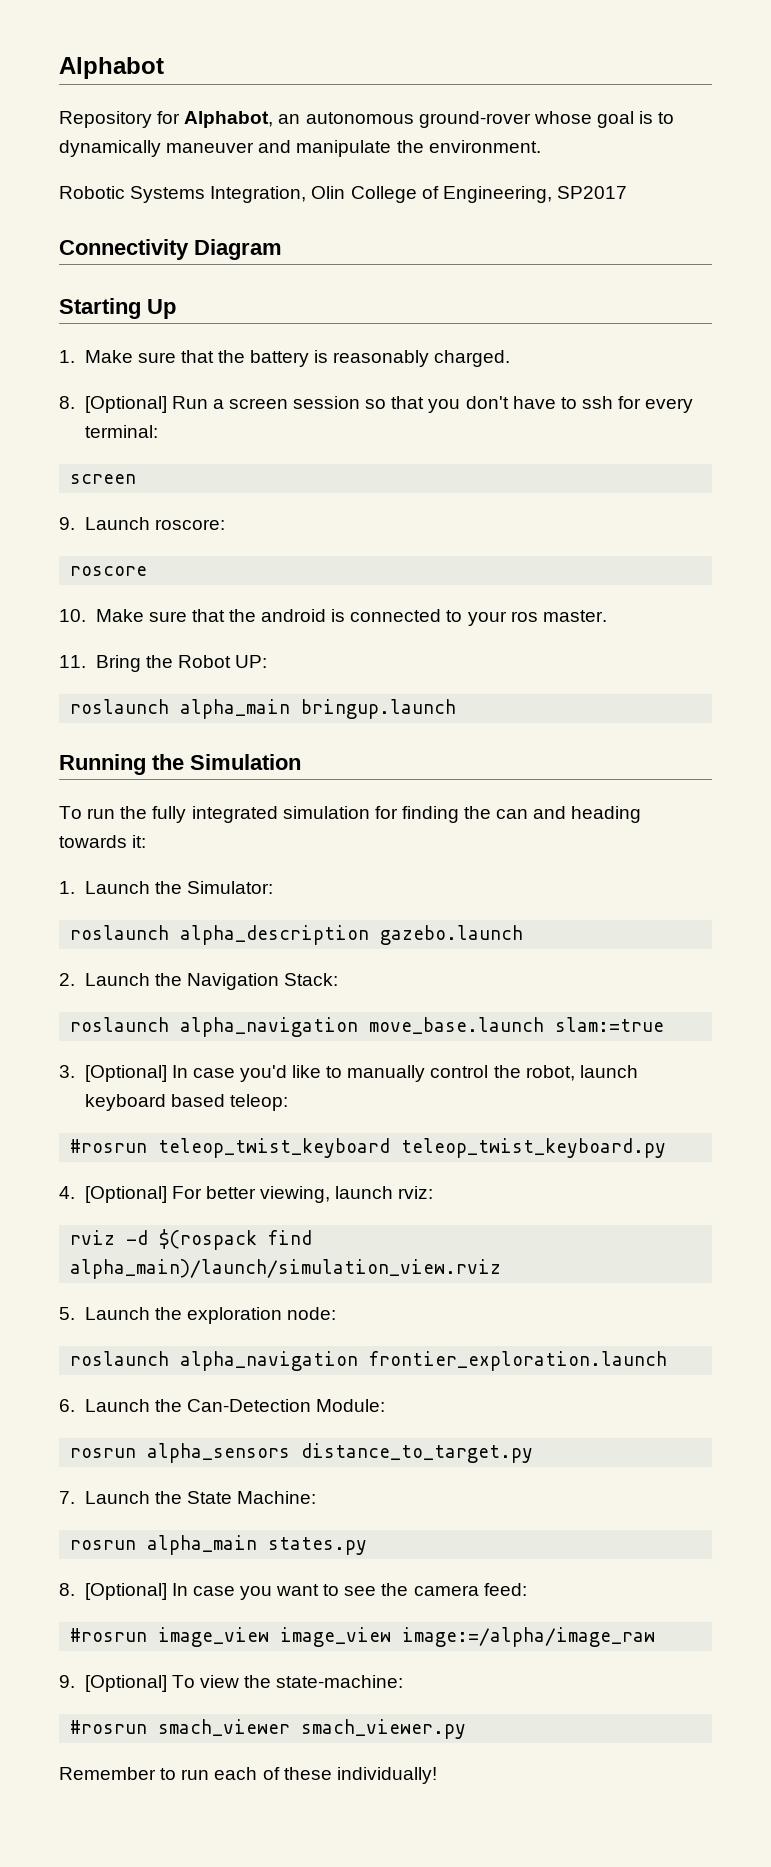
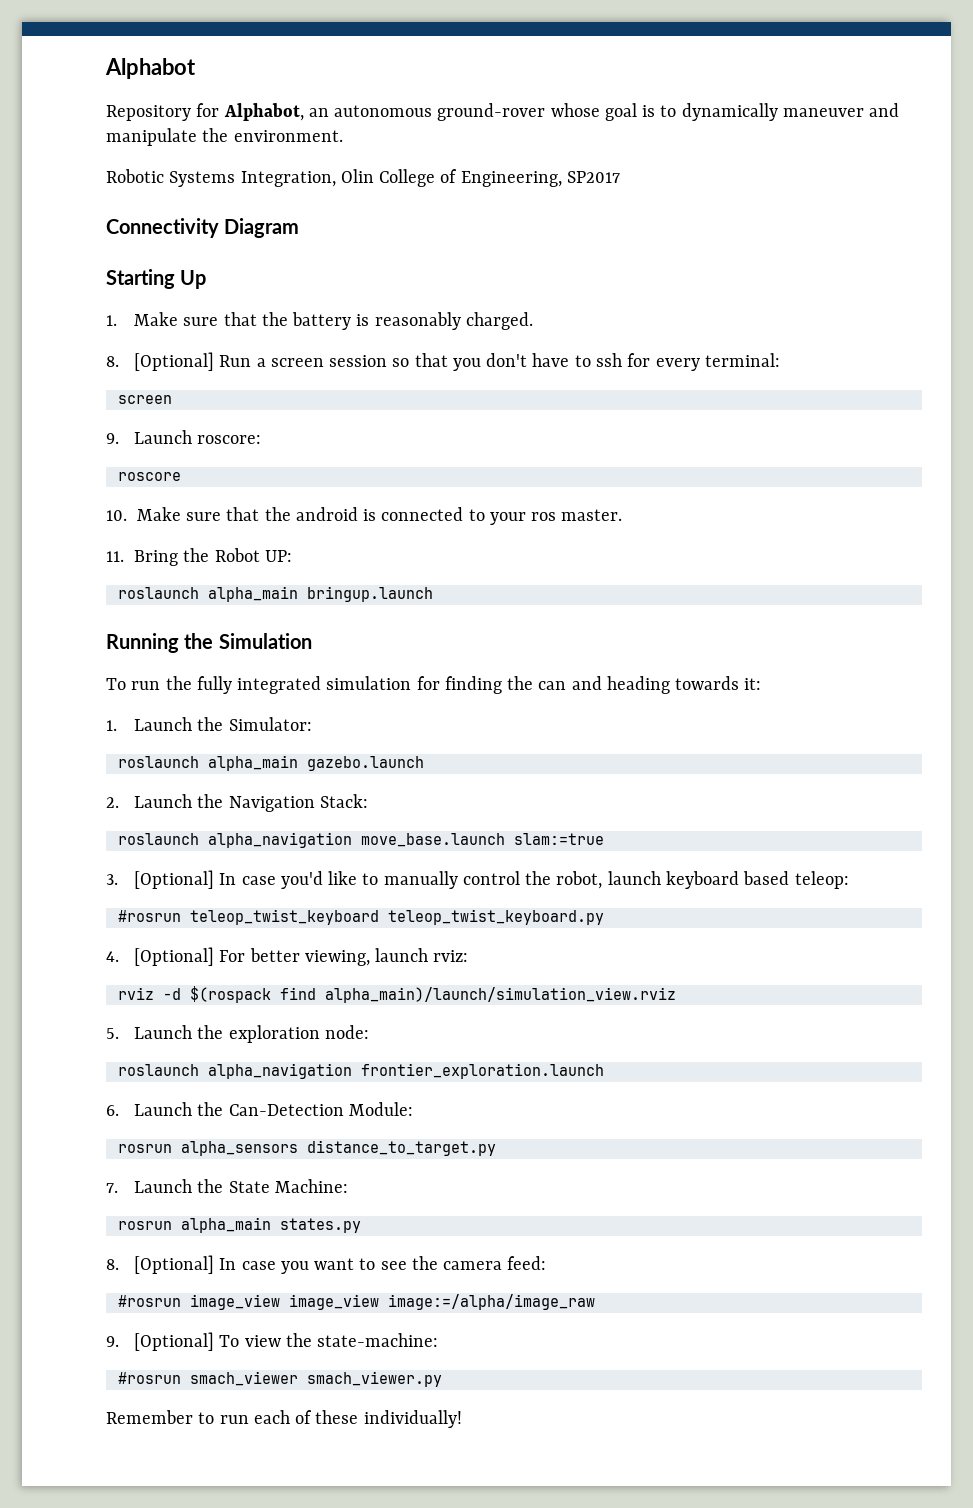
[180,925,370,945] alpha_description -> [207,755,298,771] alpha_main

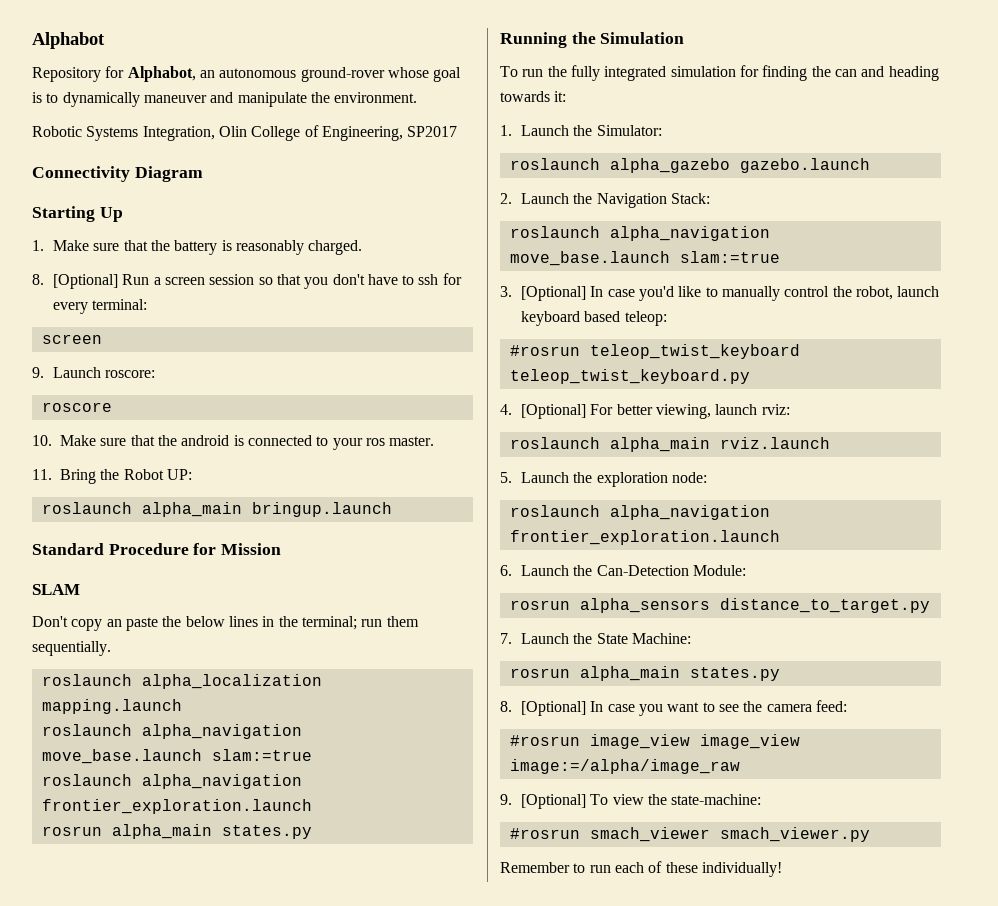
(433, 594) none -> [32,543,282,555] [32,584,80,595] [32,616,419,631] [32,641,111,656] [41,674,322,689] [41,699,182,714] [41,724,302,739] [41,749,312,764] [41,774,302,789] [41,799,312,814] [41,824,312,839] // Standard Procedure for Mission // SLAM // Don't copy an paste the below lines in the terminal; run them sequentially. // roslaunch alpha_localization mapping.launch // roslaunch alpha_navigation move_base.launch slam:=true // roslaunch alpha_navigation frontier_exploration.launch // rosrun alpha_main states.py
[207,755,298,771] alpha_main -> [609,158,730,173] alpha_gazebo
[117,986,676,1003] rviz -d $(rospack find alpha_main)/launch/simulation_view.rviz -> [509,437,830,452] roslaunch alpha_main rviz.launch

